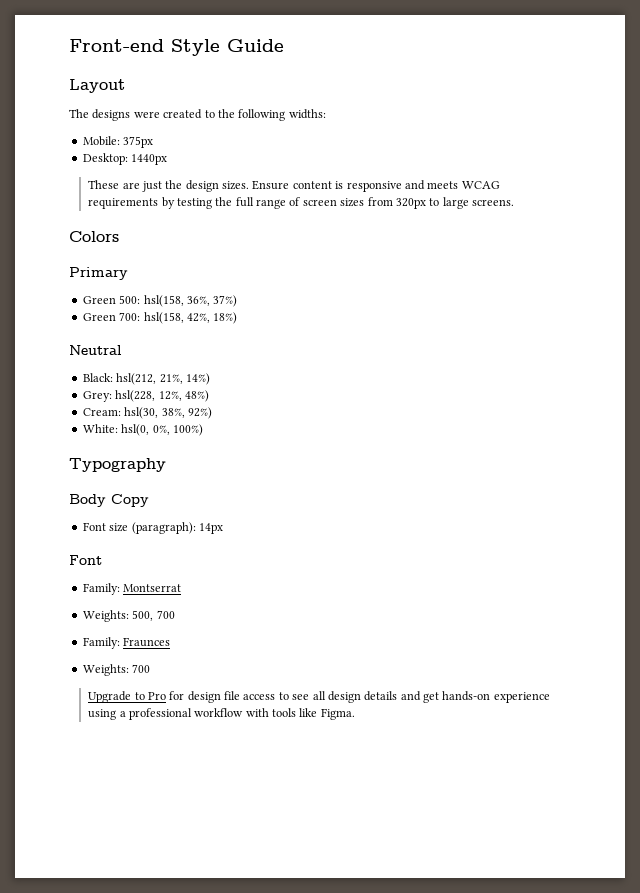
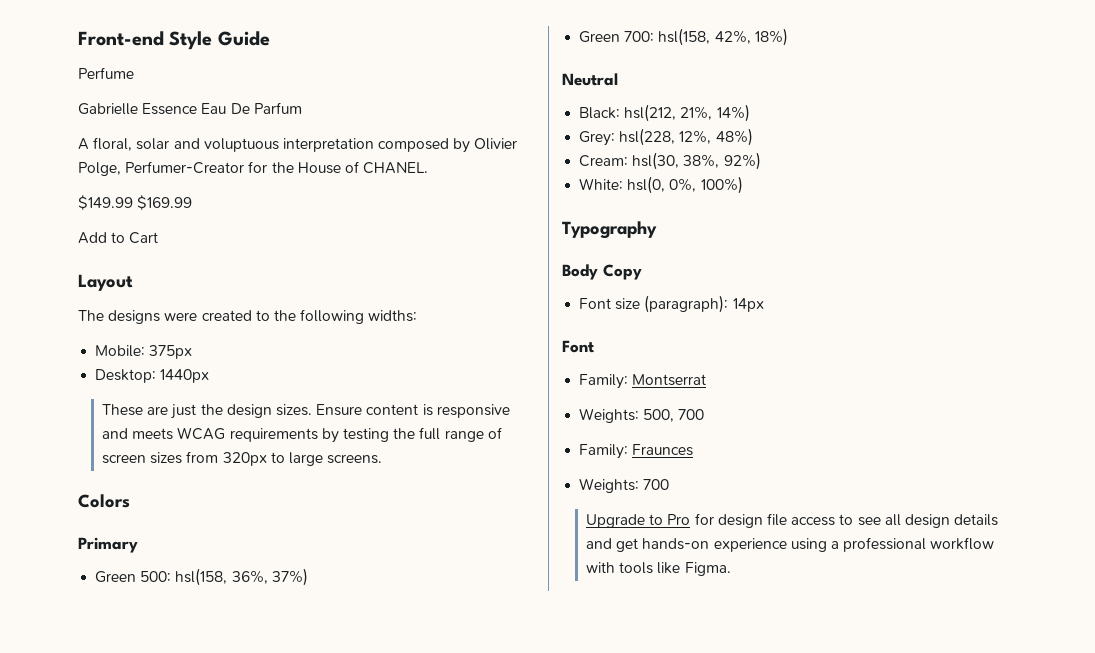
(284, 45) none -> [78,67,134,79] [78,102,302,115] [78,137,518,153] [78,161,429,176] [78,195,193,210] [78,232,159,244] // Perfume // Gabrielle Essence Eau De Parfum // A floral, solar and voluptuous interpretation composed by Olivier Polge, Perfumer-Creator for the House of CHANEL. // $149.99 $169.99 // Add to Cart

